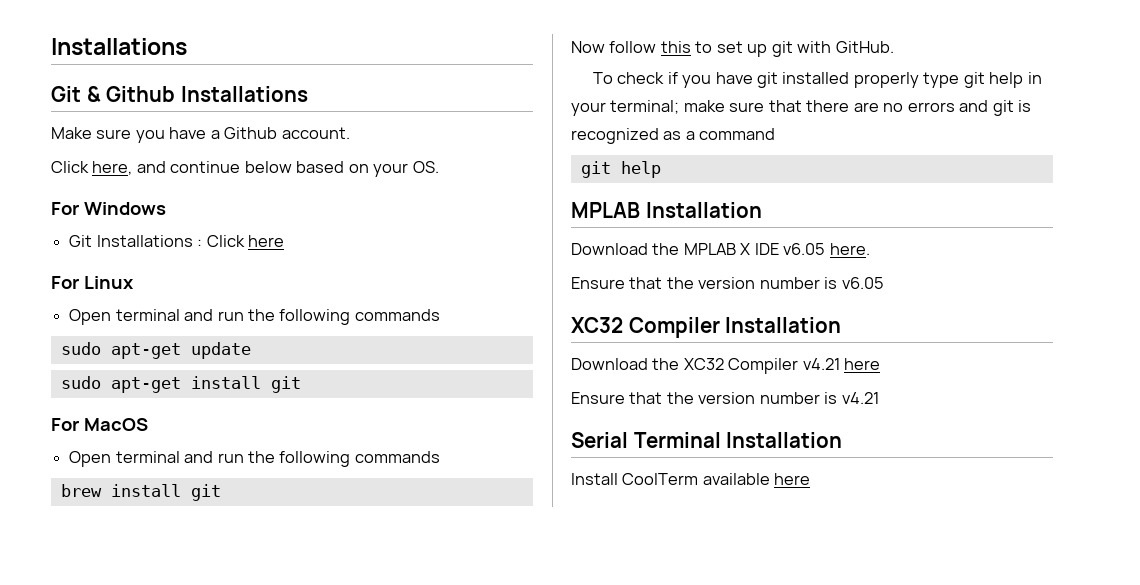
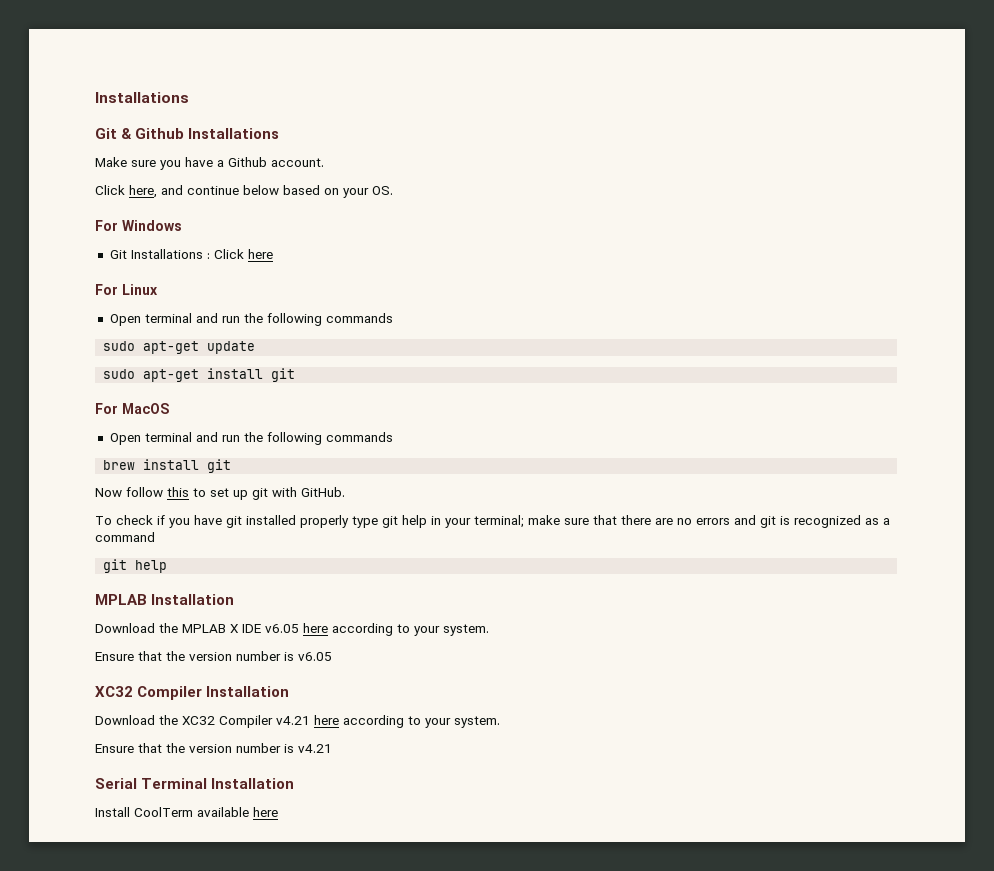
[829,243,870,255] here. -> [303,623,489,636] here according to your system.
(881, 364) none -> [343,715,500,728] according to your system.

